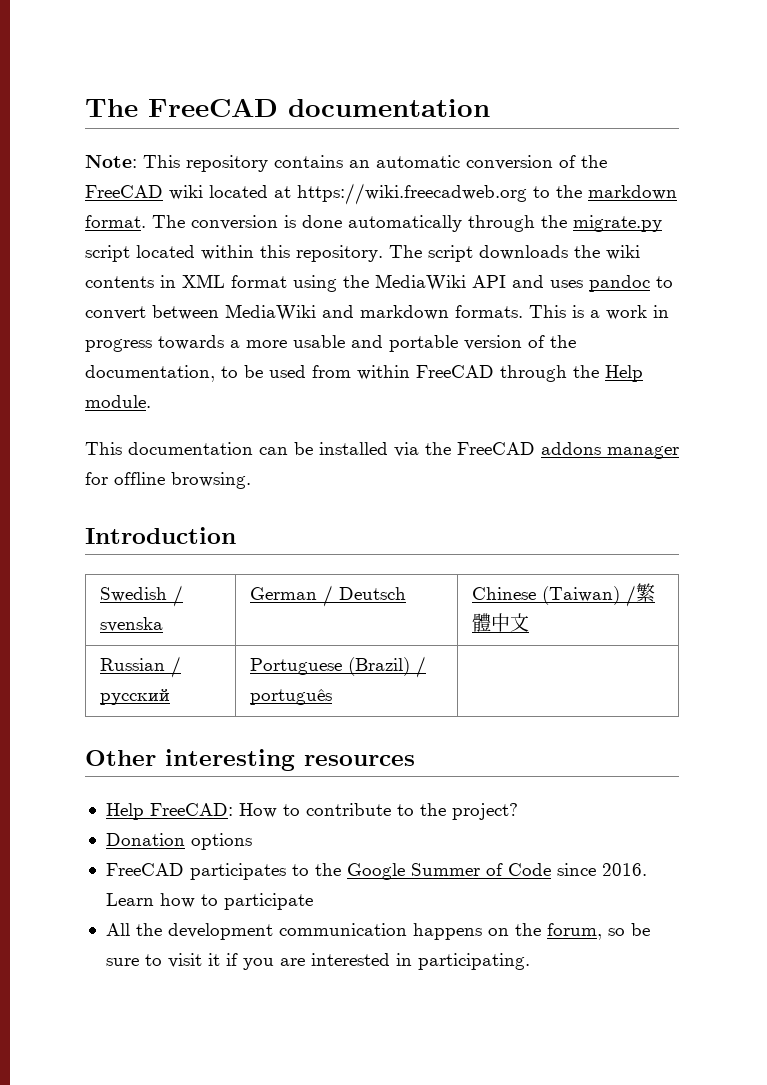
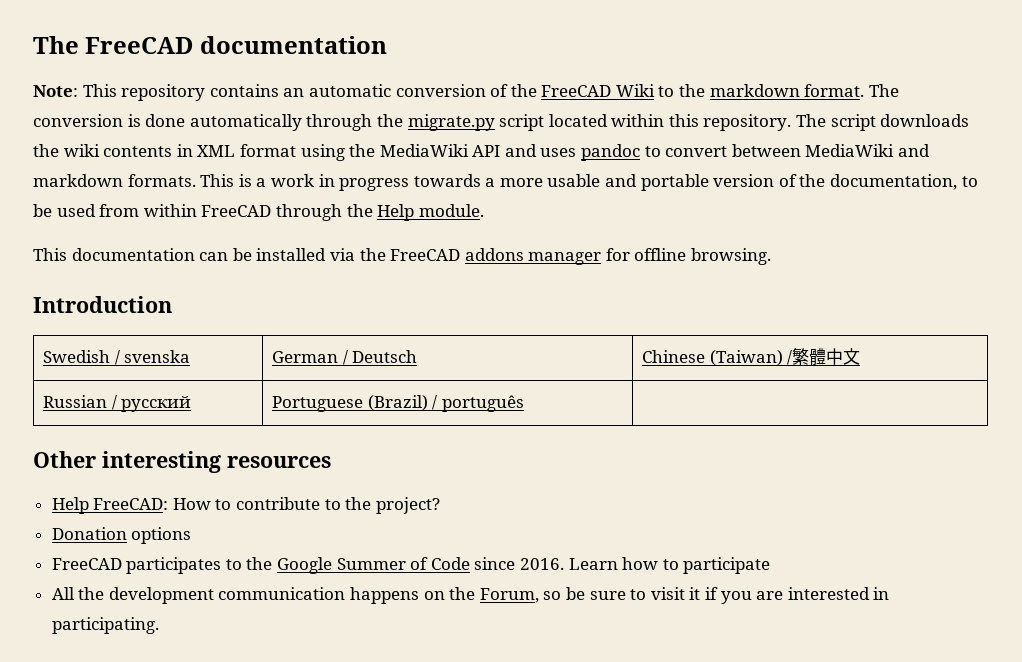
[169,183,527,205] wiki located at https://wiki.freecadweb.org -> [615,84,655,97] Wiki
[546,923,602,940] forum, -> [479,588,539,603] Forum,

